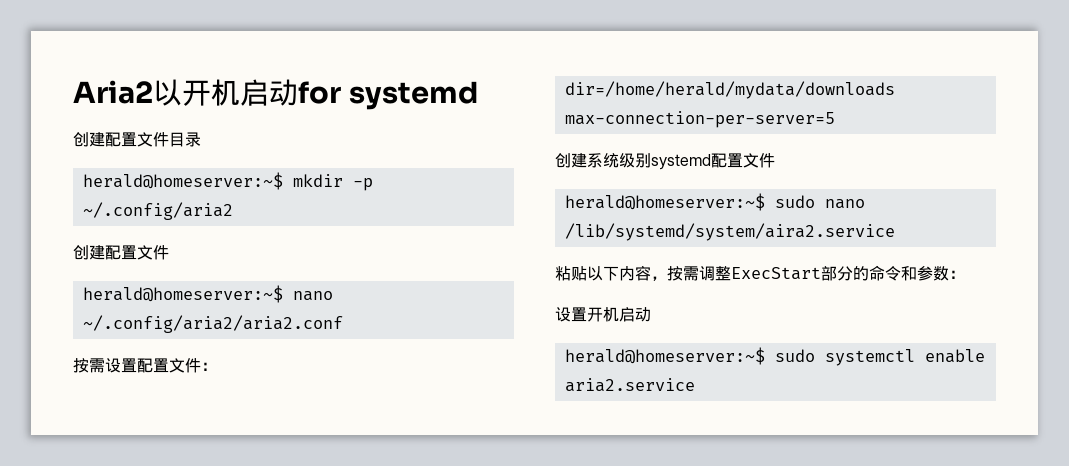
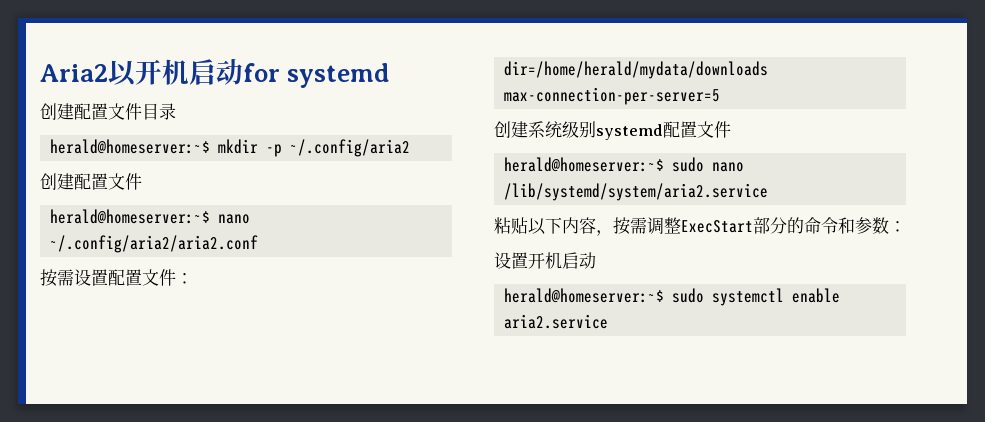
[564,223,895,241] /lib/systemd/system/aira2.service -> [504,183,769,201] /lib/systemd/system/aria2.service

